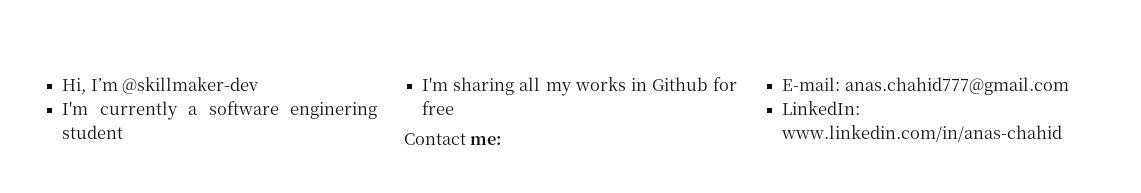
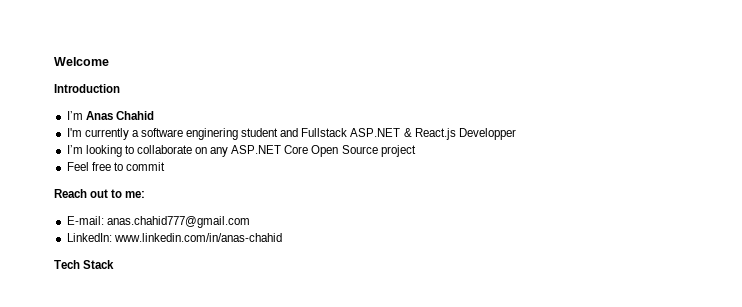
[62,77,259,94] Hi, I’m @skillmaker-dev -> [54,57,109,66] [54,84,120,93] [66,111,154,120] Welcome // Introduction // I’m Anas Chahid
[422,77,737,96] [422,101,455,115] [404,133,466,145] // I'm sharing all my works in Github for free // Contact -> [280,128,516,140] [66,145,416,157] [66,162,165,171] [54,189,123,198] and Fullstack ASP.NET & React.js Developper // I’m looking to collaborate on any ASP.NET Core Open Source project // Feel free to commit // Reach out to
(1063, 133) none -> [54,260,115,269] // Tech Stack

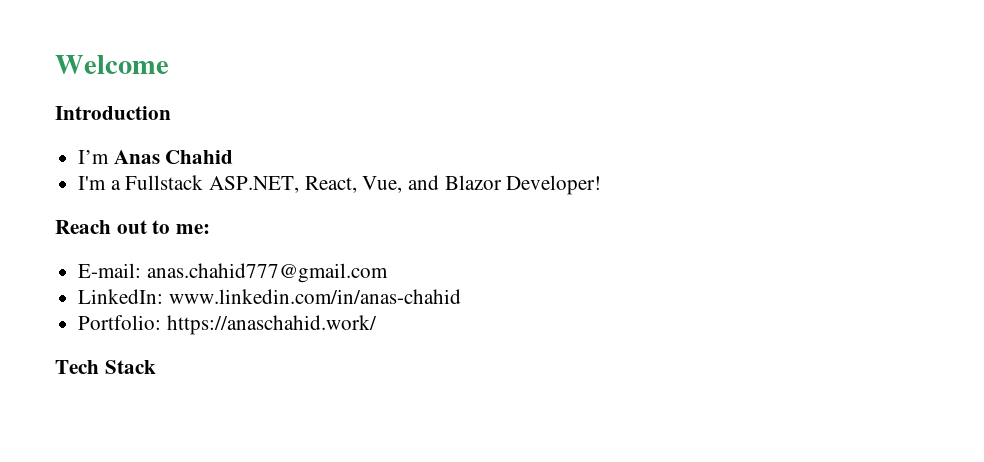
[84,128,516,140] [66,145,416,157] [66,162,165,171] currently a software enginering student and Fullstack ASP.NET & React.js Developper // I’m looking to collaborate on any ASP.NET Core Open Source project // Feel free to commit -> [110,175,602,195] a Fullstack ASP.NET, React, Vue, and Blazor Developer!
(282, 237) none -> [78,315,377,335] // Portfolio: https://anaschahid.work/

